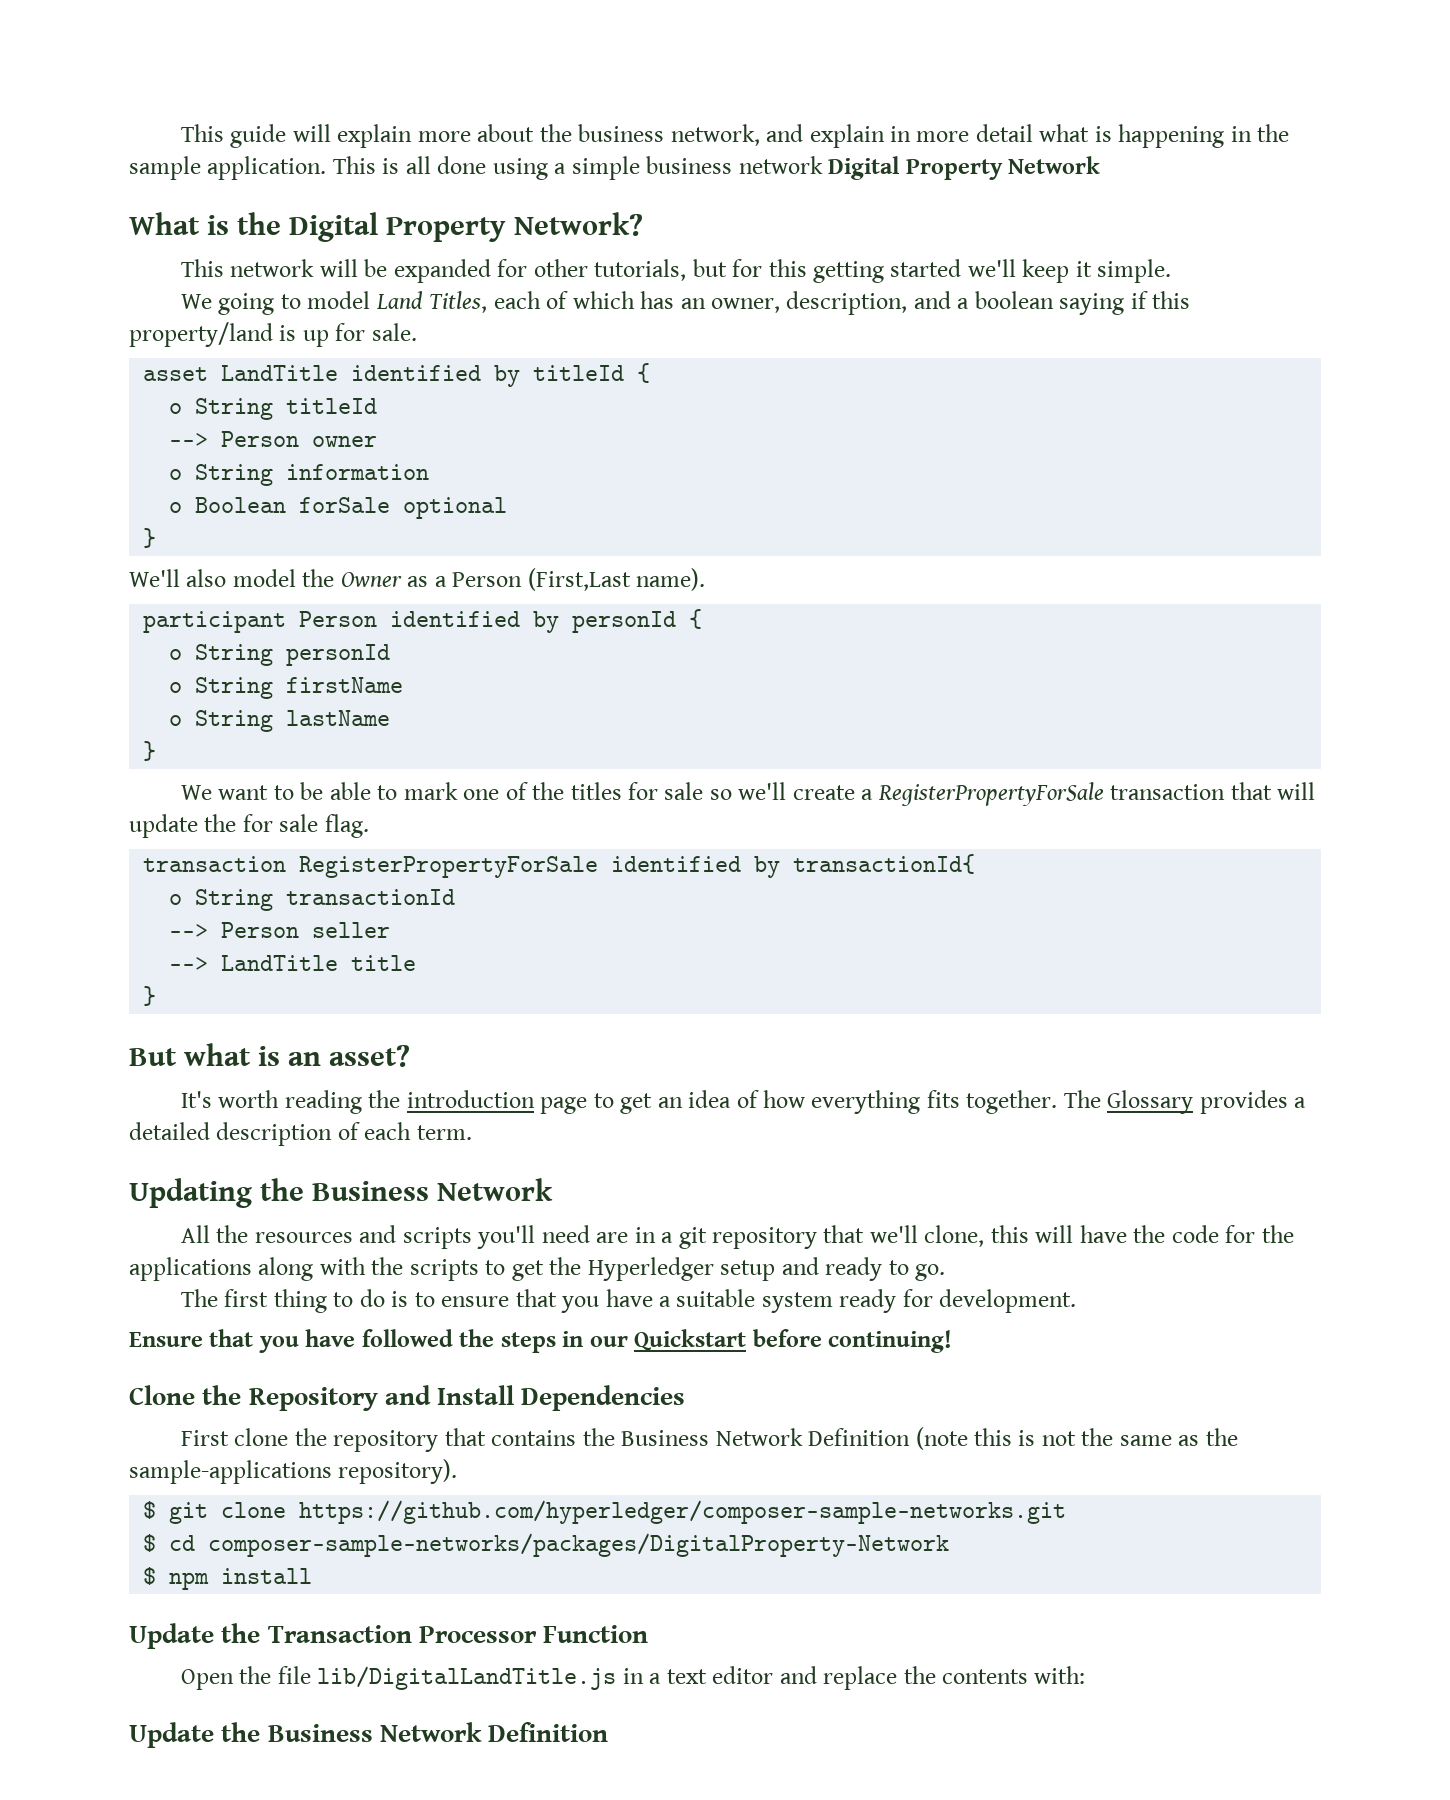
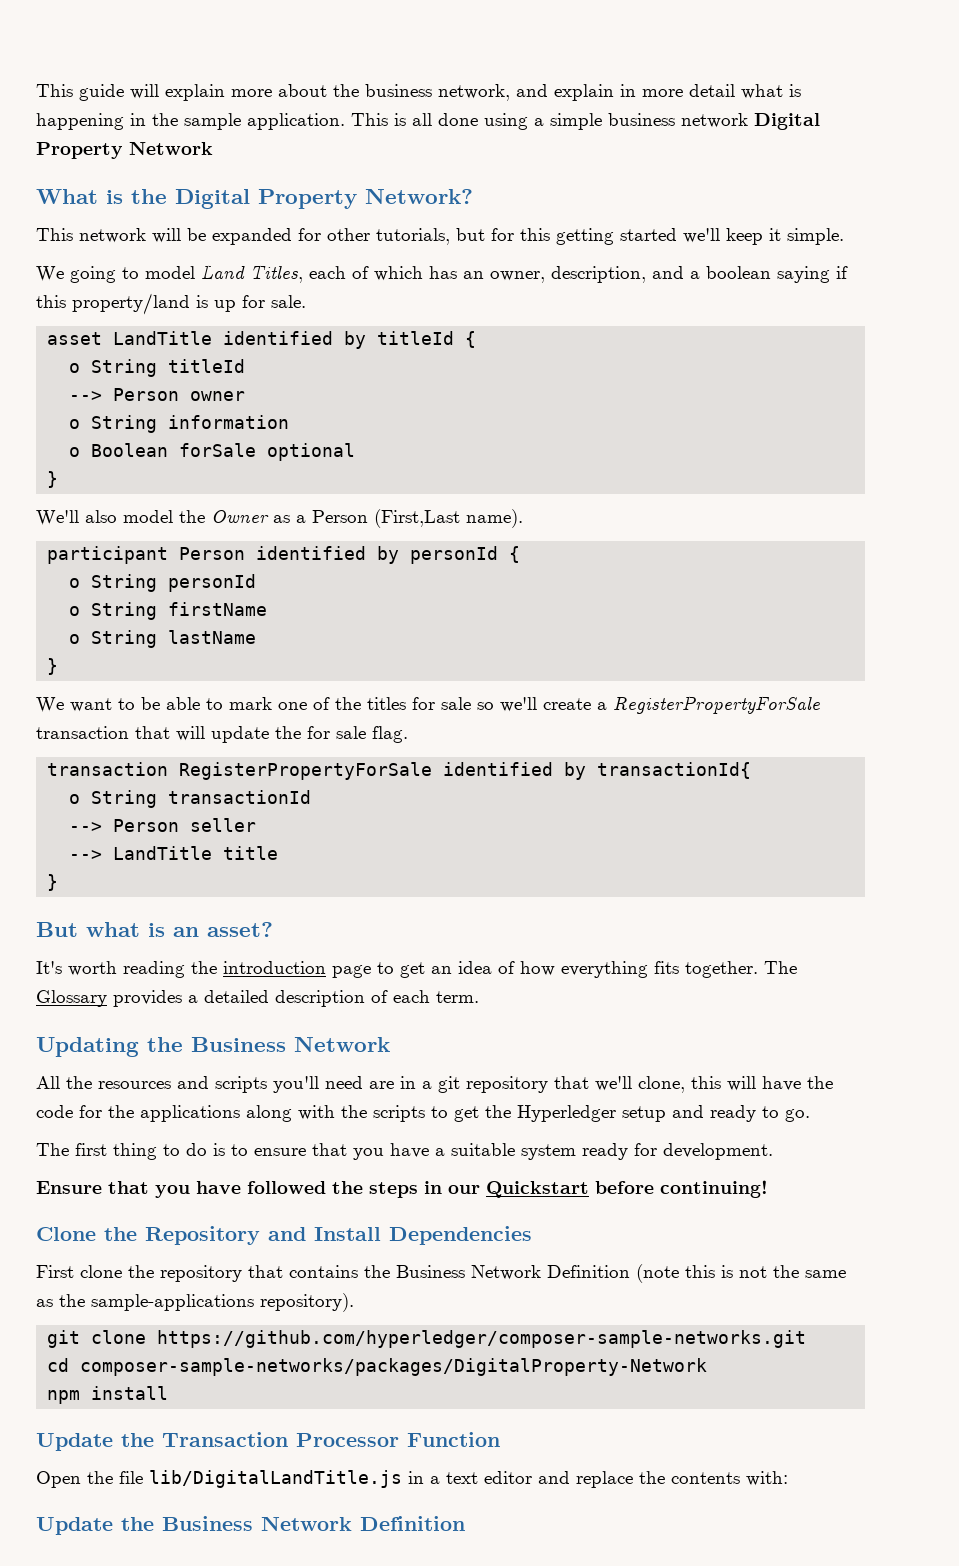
[143,1501,157,1519] $ -> (354, 1302) none
[143,1534,157,1552] $ -> (807, 1339) none
[143,1567,157,1585] $ -> (708, 1367) none

